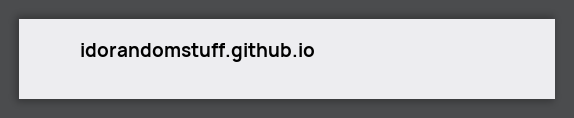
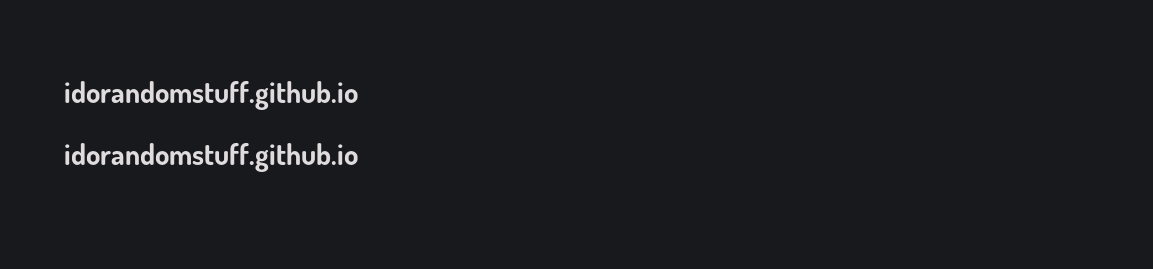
[80,43,315,62] idorandomstuff.github.io -> [64,81,358,110] [64,143,358,172] idorandomstuff.github.io // idorandomstuff.github.io

